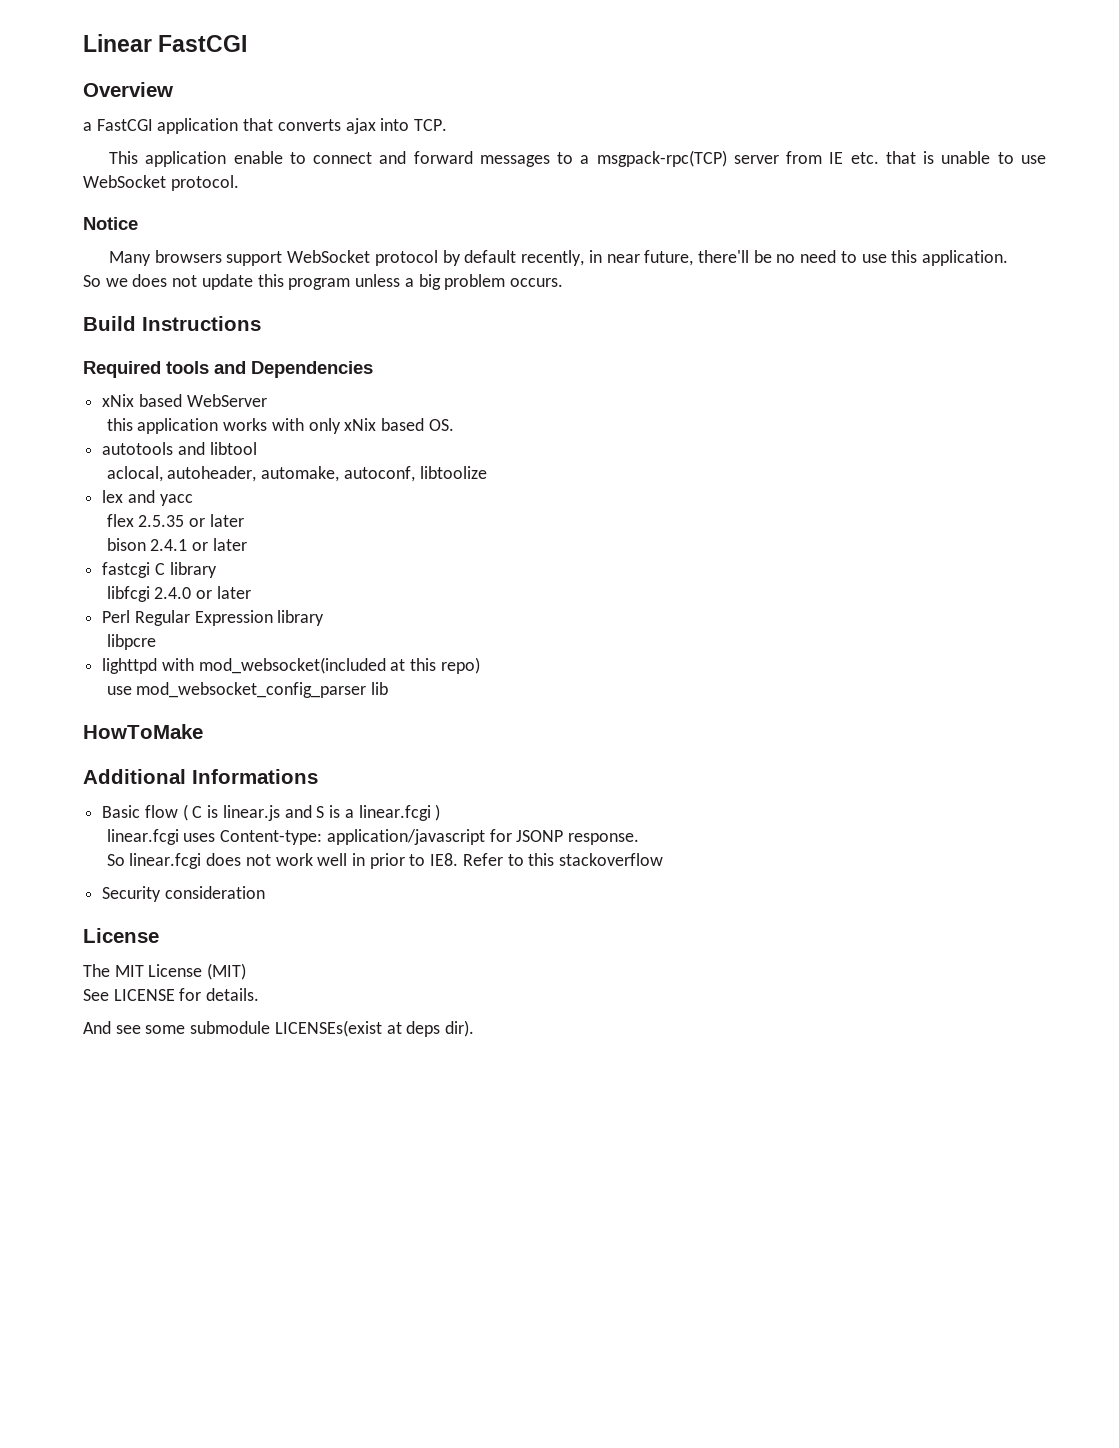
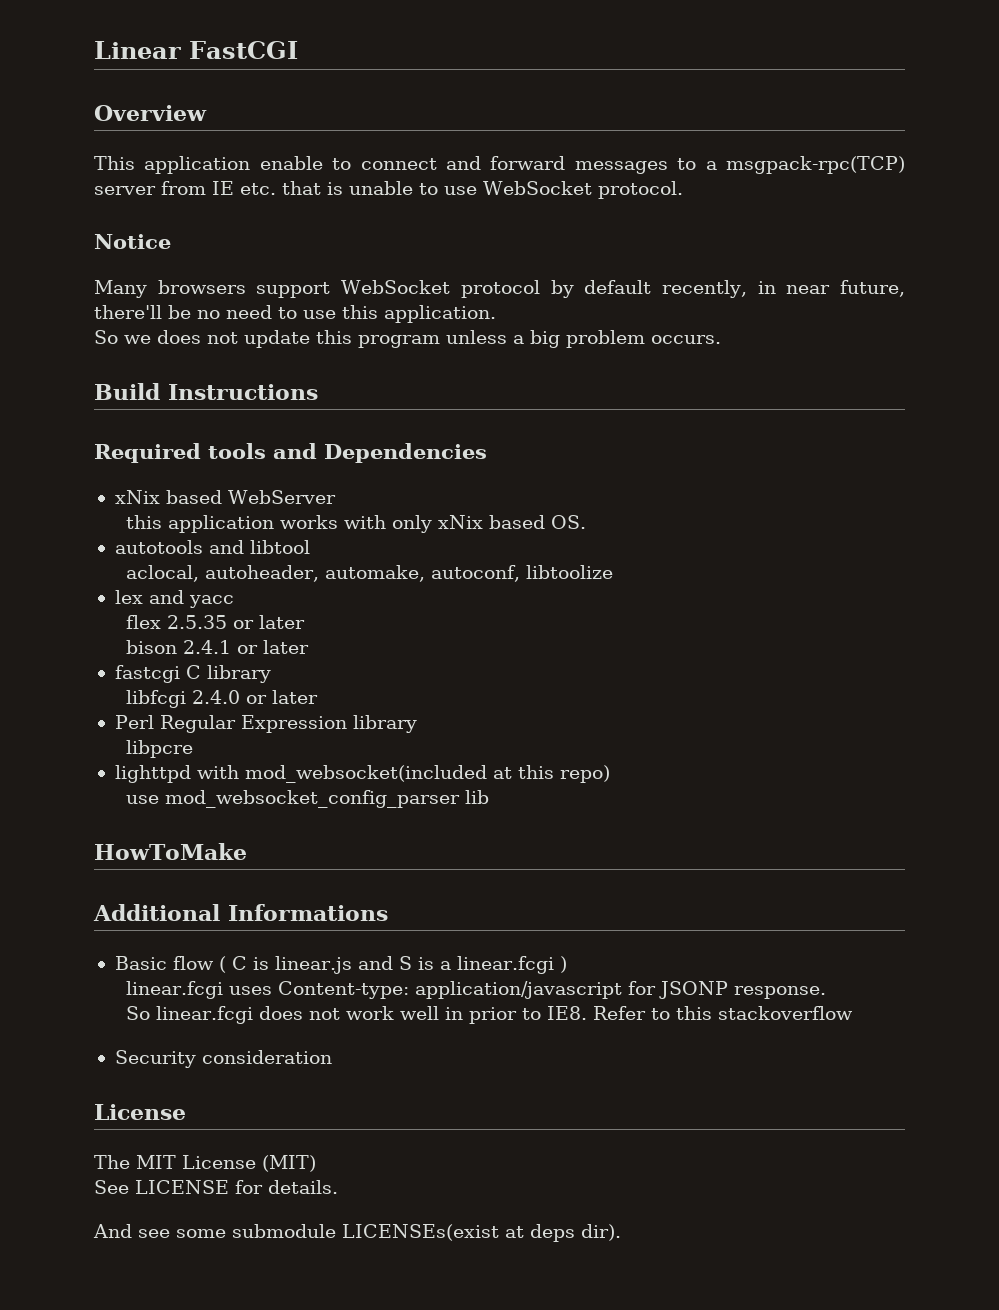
[83,118,448,134] // a FastCGI application that converts ajax into TCP. -> (207, 113) none

